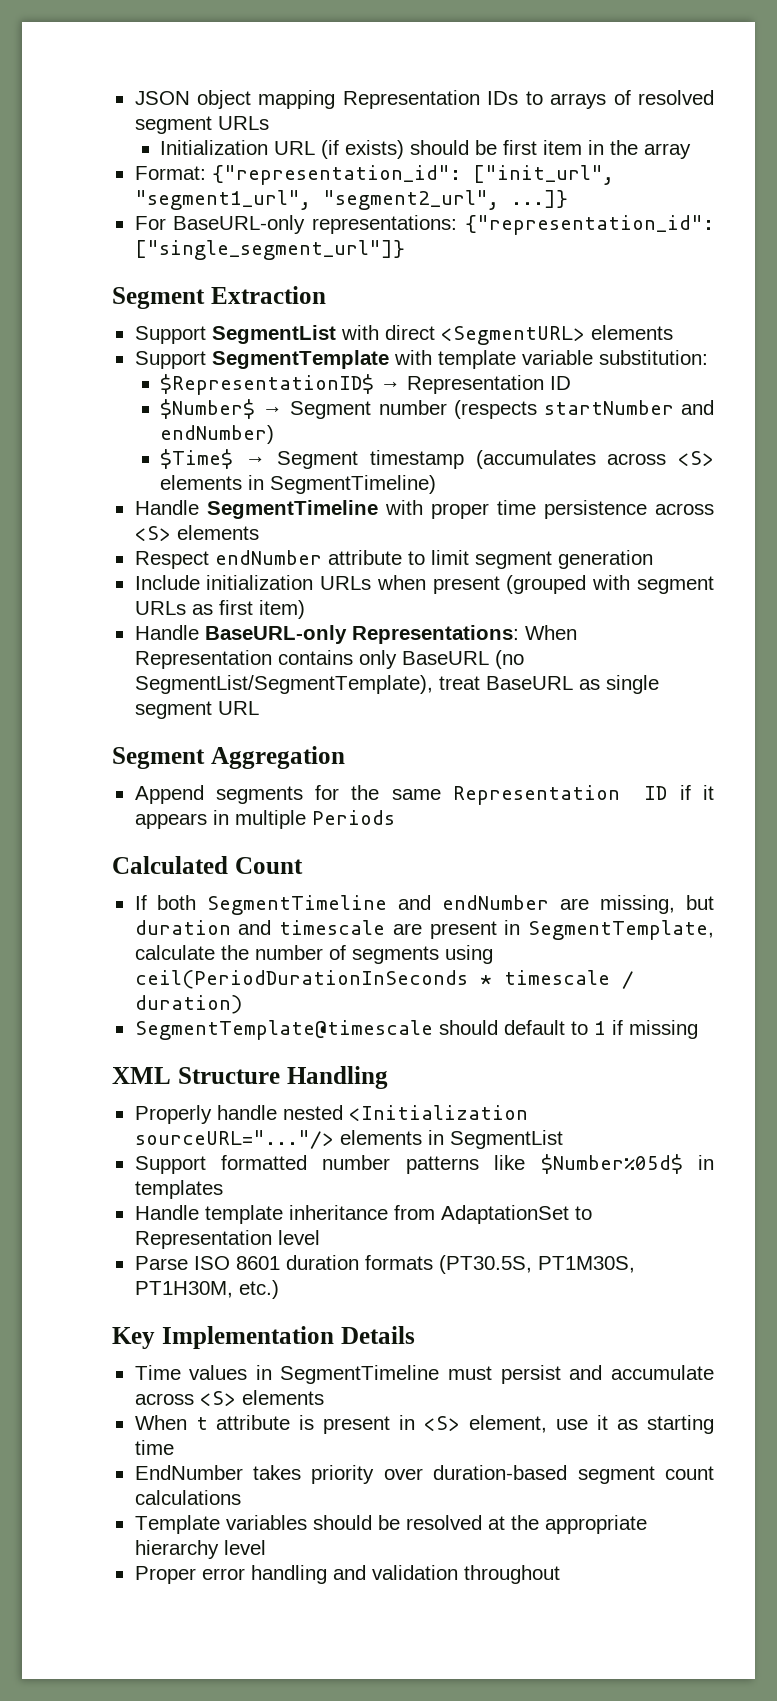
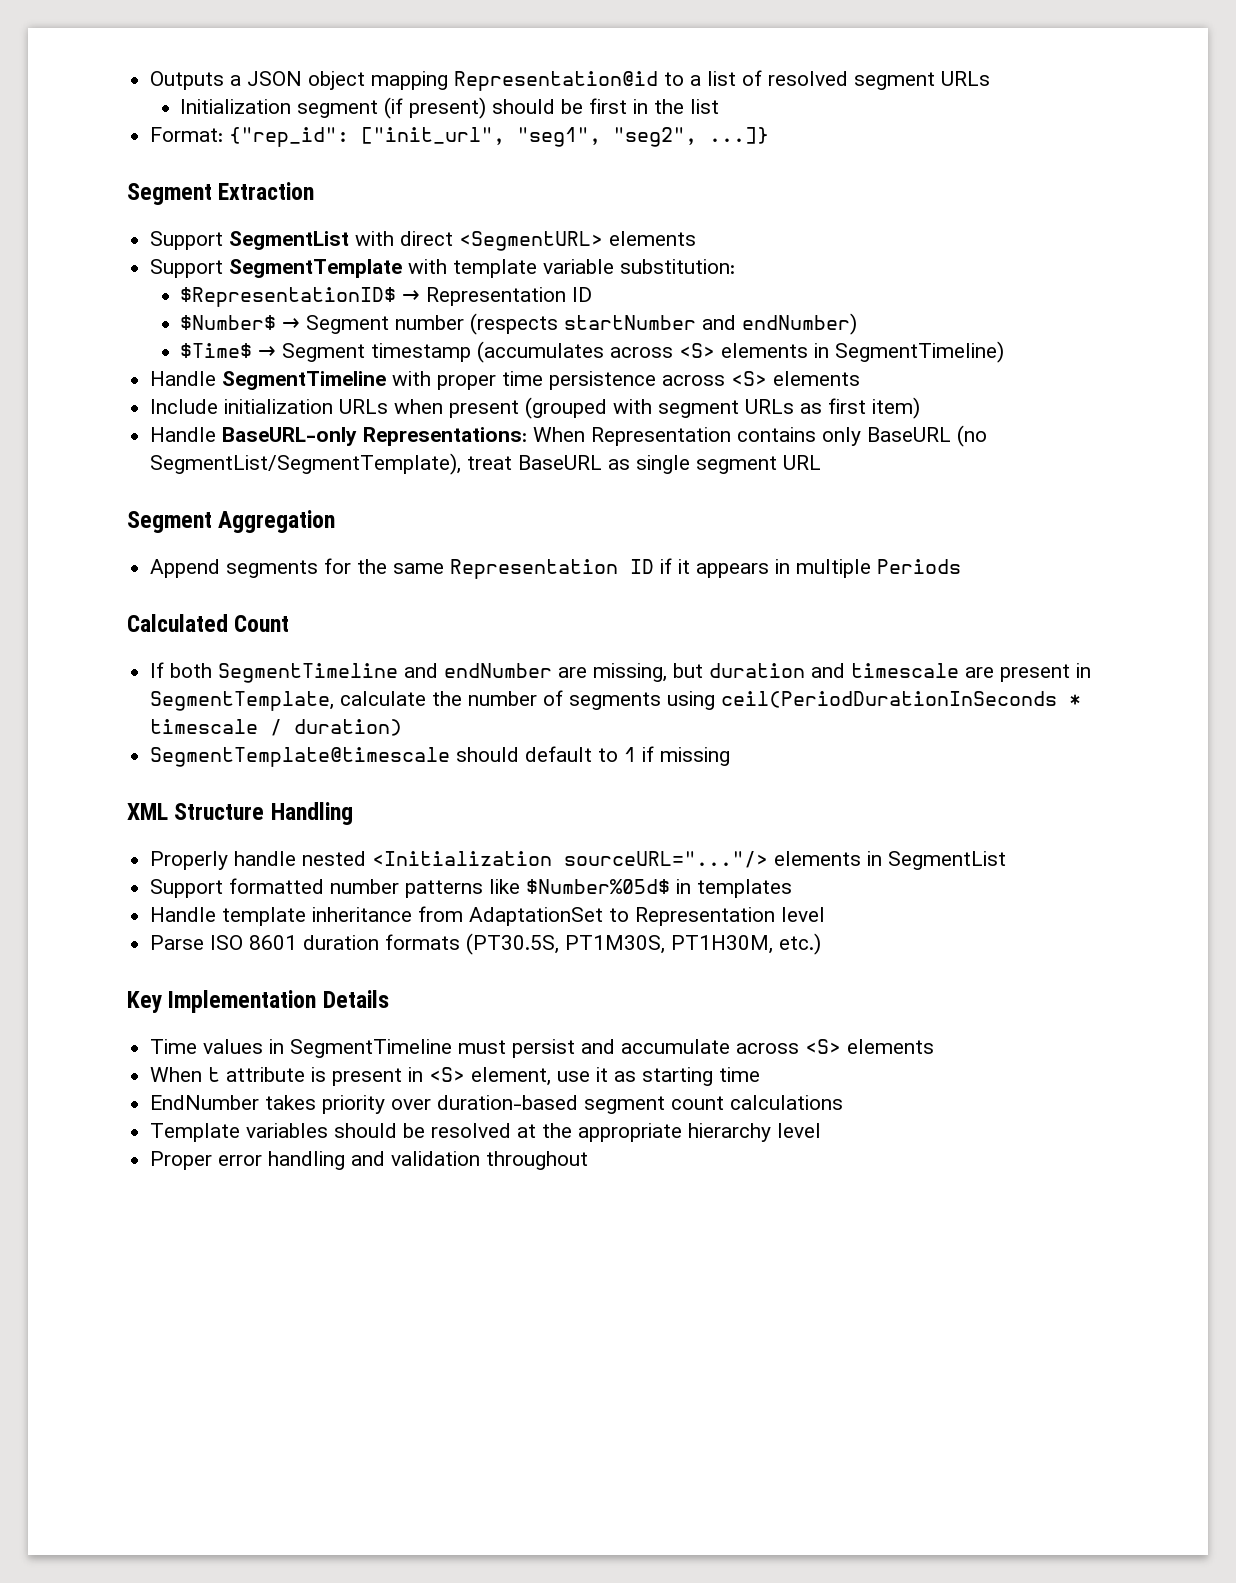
(134, 98) none -> [150,71,242,90] Outputs a
[342,90,607,109] Representation IDs to arrays -> [454,71,737,91] Representation@id to a list
[274,140,405,159] URL (if exists) -> [297,97,487,119] segment (if present)
[543,140,583,155] item -> (628, 106) none
[644,143,692,159] array -> [690,99,720,114] list
[211,165,614,185] [134,190,568,210] [134,215,714,235] [134,240,405,260] {"representation_id": ["init_url", "segment1_url", "segment2_url", ...]} // For BaseURL-only representations: {"representation_id": ["single_segment_url"]} -> [229,127,770,147] {"rep_id": ["init_url", "seg1", "seg2", ...]}
[134,550,653,569] // Respect endNumber attribute to limit segment generation -> (861, 378) none

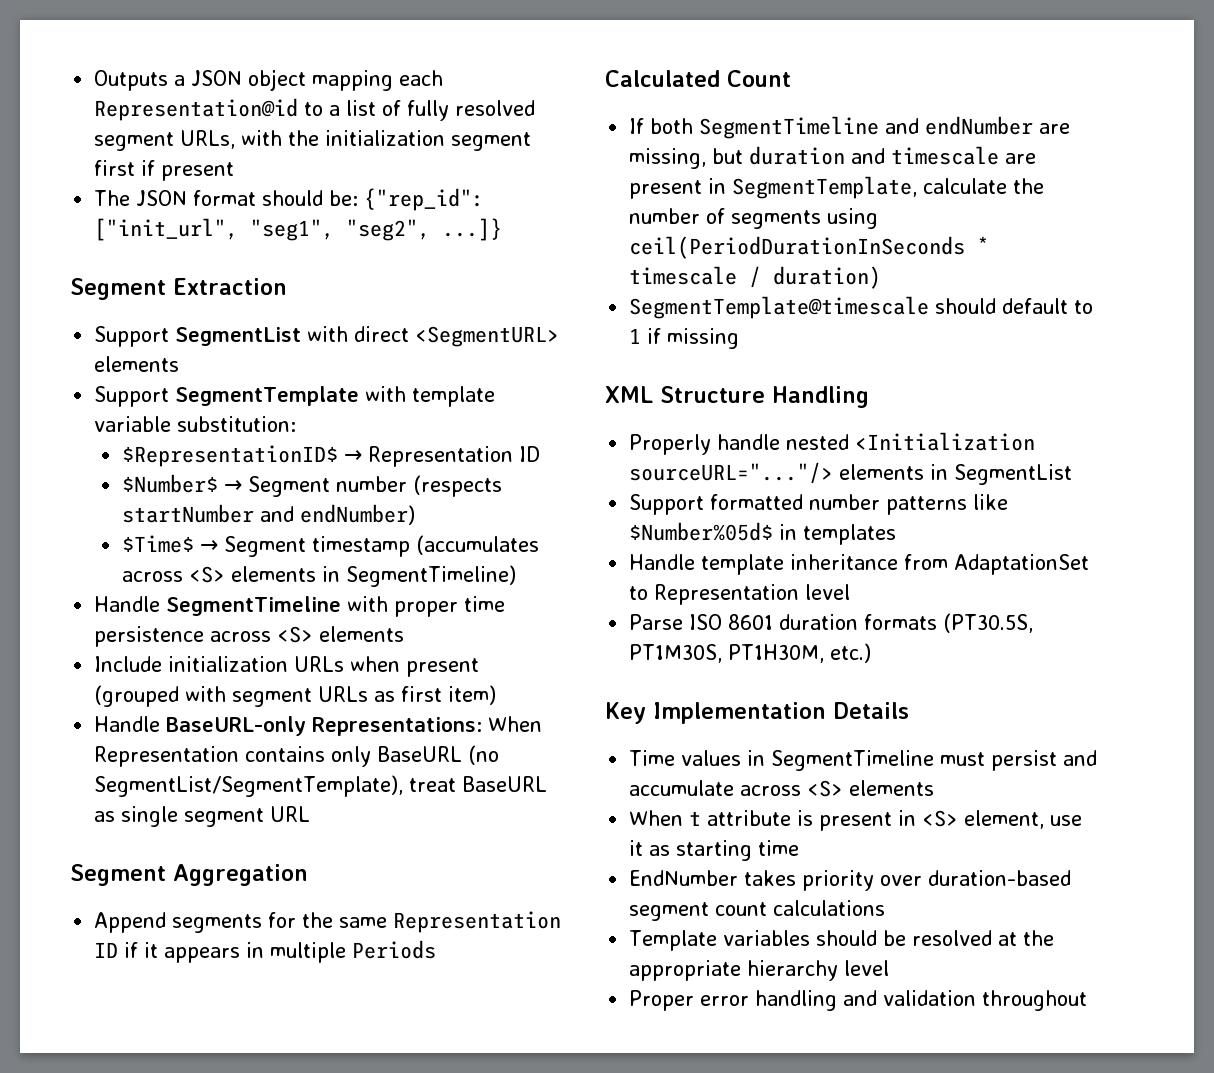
(449, 80) none -> [399,70,444,86] each
(763, 78) none -> [407,100,450,121] fully
[941,71,991,86] [180,97,720,119] [150,127,224,142] URLs // Initialization segment (if present) should be first in the list // Format: -> [180,130,532,151] [94,160,235,181] [94,190,359,206] URLs, with the initialization segment first if present // The JSON format should be:

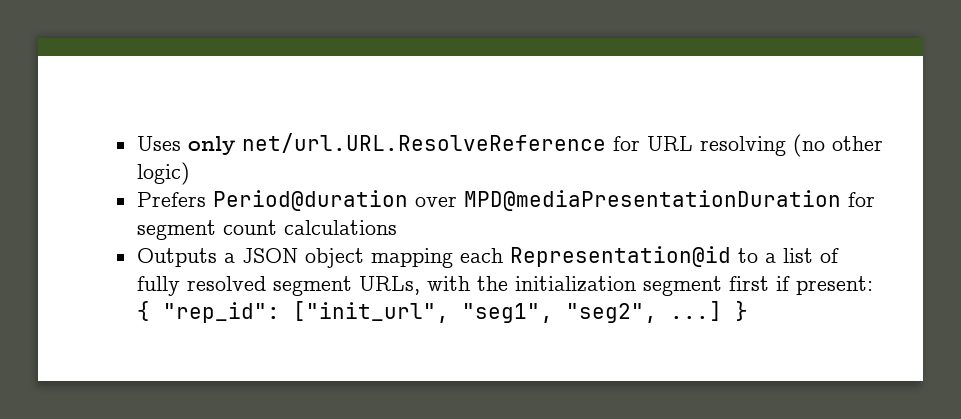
(94, 80) none -> [136,133,883,157] [136,162,190,185] [136,190,875,211] [136,220,397,240] Uses only net/url.URL.ResolveReference for URL resolving (no other logic) // Prefers Period@duration over MPD@mediaPresentationDuration for segment count calculations //
[161,162,235,181] [94,188,485,211] [94,218,503,241] [70,278,287,300] [94,326,560,347] [94,356,180,372] [94,386,496,407] [94,416,297,432] [122,445,541,467] [122,474,503,497] [122,504,416,525] [122,535,540,557] [122,565,517,587] [94,596,506,617] [94,626,405,647] [94,656,480,677] [94,685,497,707] [94,716,543,736] [94,745,500,767] [94,775,548,797] [94,806,311,827] [70,864,308,886] [94,911,562,933] [94,940,437,963] [605,70,791,87] [629,116,1071,139] [629,146,1037,169] [629,176,1045,199] [629,208,879,229] [629,236,990,259] [629,266,882,289] [629,296,1094,319] [629,328,740,349] [605,386,869,408] [629,432,1036,455] [629,462,1073,485] [629,494,1009,515] [629,522,897,545] [629,554,1090,575] [629,584,851,605] [629,613,1034,633] [629,643,872,663] [605,702,909,724] [629,750,1098,771] [629,780,935,797] [629,810,1083,831] [629,840,800,861] [629,870,1072,891] [629,900,886,921] [629,930,1055,951] [629,960,890,981] [629,990,1088,1011] present // The JSON format should be: {"rep_id": ["init_url", "seg1", "seg2", ...]} // Segment Extraction // Support SegmentList with direct <SegmentURL> elements // Support SegmentTemplate with template variable substitution: // $RepresentationID$ → Representation ID // $Number$ → Segment number (respects startNumber and endNumber) // $Time$ → Segment timestamp (accumulates across <S> elements in SegmentTimeline) // Handle SegmentTimeline with proper time persistence across <S> elements // Include initialization URLs when present (grouped with segment URLs as first item) // Handle BaseURL-only Representations: When Representation contains only BaseURL (no SegmentList/SegmentTemplate), treat BaseURL as single segment URL // Segment Aggregation // Append segments for the same Representation ID if it appears in multiple Periods // Calculated Count // If both SegmentTimeline and endNumber are missing, but duration and timescale are present in SegmentTemplate, calculate the number of segments using ceil(PeriodDurationInSeconds * timescale / duration) // SegmentTemplate@timescale should default to 1 if missing // XML Structure Handling // Properly handle nested <Initialization sourceURL="..."/> elements in SegmentList // Support formatted number patterns like $Number%05d$ in templates // Handle template inheritance from AdaptationSet to Representation level // Parse ISO 8601 duration formats (PT30.5S, PT1M30S, PT1H30M, etc.) // Key Implementation Details // Time values in SegmentTimeline must persist and accumulate across <S> elements // When t attribute is present in <S> element, use it as starting time // EndNumber takes priority over duration-based segment count calculations // Template variables should be resolved at the appropriate hierarchy level // Proper error handling and validation throughout -> [795,276,873,295] [136,301,748,323] present: { "rep_id": ["init_url", "seg1", "seg2", ...] }

